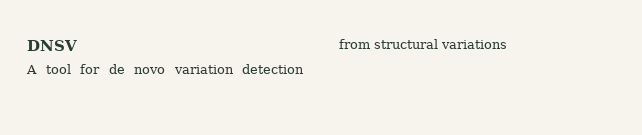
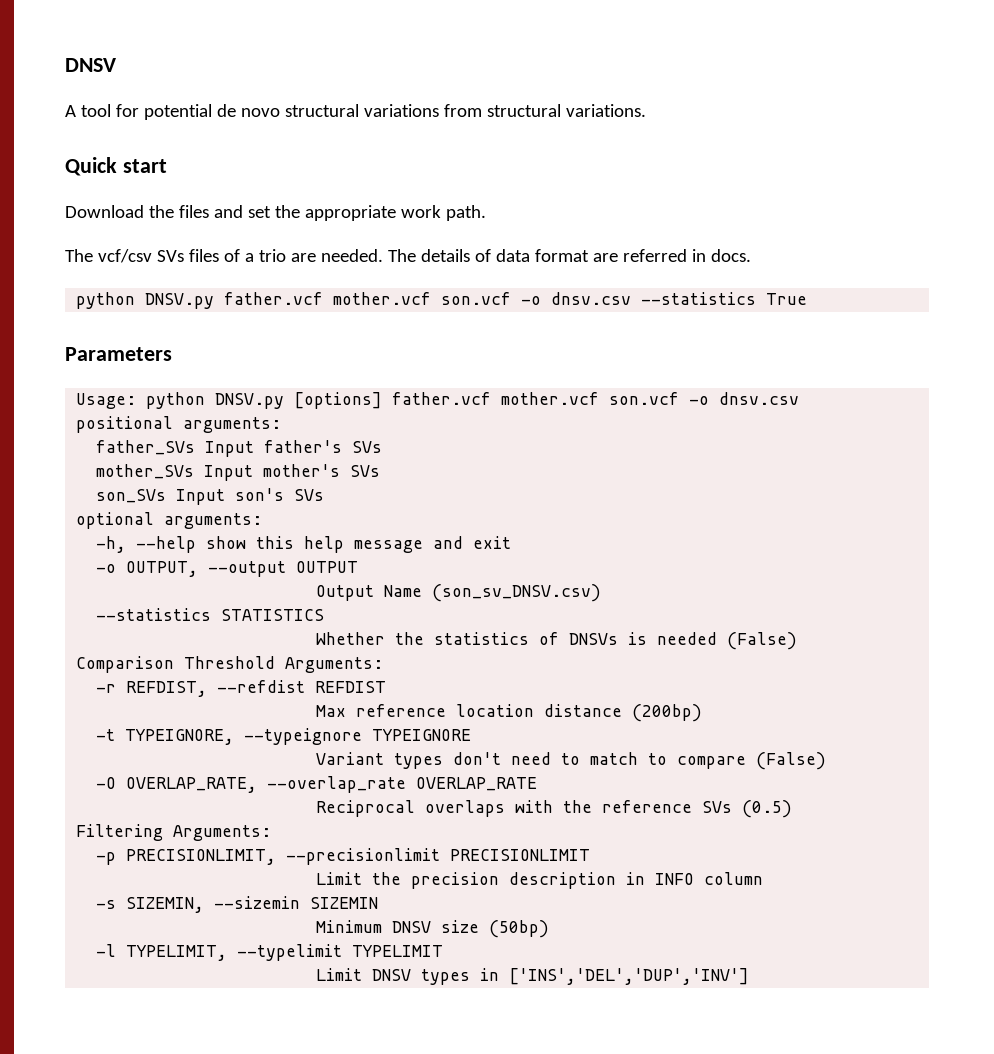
(100, 69) none -> [143,104,212,120] potential
[173,64,304,74] [339,39,507,49] variation detection from structural variations -> [284,104,646,117] [65,157,167,176] [65,205,486,221] [65,249,751,263] [76,292,808,309] [65,347,172,361] [76,392,800,409] [76,416,282,433] [96,440,383,457] [96,464,381,481] [96,488,325,505] [76,512,263,529] [96,536,512,553] [96,561,359,577] [316,584,602,602] [96,608,325,621] [316,632,798,650] [76,656,384,673] [96,680,387,697] [316,704,703,722] [96,728,472,745] [316,752,827,770] [96,776,538,793] [316,800,793,818] [76,824,272,841] [96,848,591,865] [316,872,764,889] [96,896,379,913] [316,920,550,938] [96,944,444,961] [316,968,750,985] structural variations from structural variations. // Quick start // Download the files and set the appropriate work path. // The vcf/csv SVs files of a trio are needed. The details of data format are referred in docs. // python DNSV.py father.vcf mother.vcf son.vcf -o dnsv.csv --statistics True // Parameters // Usage: python DNSV.py [options] father.vcf mother.vcf son.vcf -o dnsv.csv // positional arguments: // father_SVs Input father's SVs // mother_SVs Input mother's SVs // son_SVs Input son's SVs // optional arguments: // -h, --help show this help message and exit // -o OUTPUT, --output OUTPUT // Output Name (son_sv_DNSV.csv) // --statistics STATISTICS // Whether the statistics of DNSVs is needed (False) // Comparison Threshold Arguments: // -r REFDIST, --refdist REFDIST // Max reference location distance (200bp) // -t TYPEIGNORE, --typeignore TYPEIGNORE // Variant types don't need to match to compare (False) // -O OVERLAP_RATE, --overlap_rate OVERLAP_RATE // Reciprocal overlaps with the reference SVs (0.5) // Filtering Arguments: // -p PRECISIONLIMIT, --precisionlimit PRECISIONLIMIT // Limit the precision description in INFO column // -s SIZEMIN, --sizemin SIZEMIN // Minimum DNSV size (50bp) // -l TYPELIMIT, --typelimit TYPELIMIT // Limit DNSV types in ['INS','DEL','DUP','INV']

